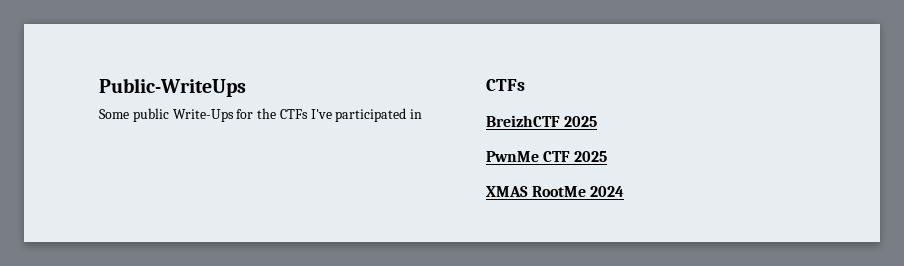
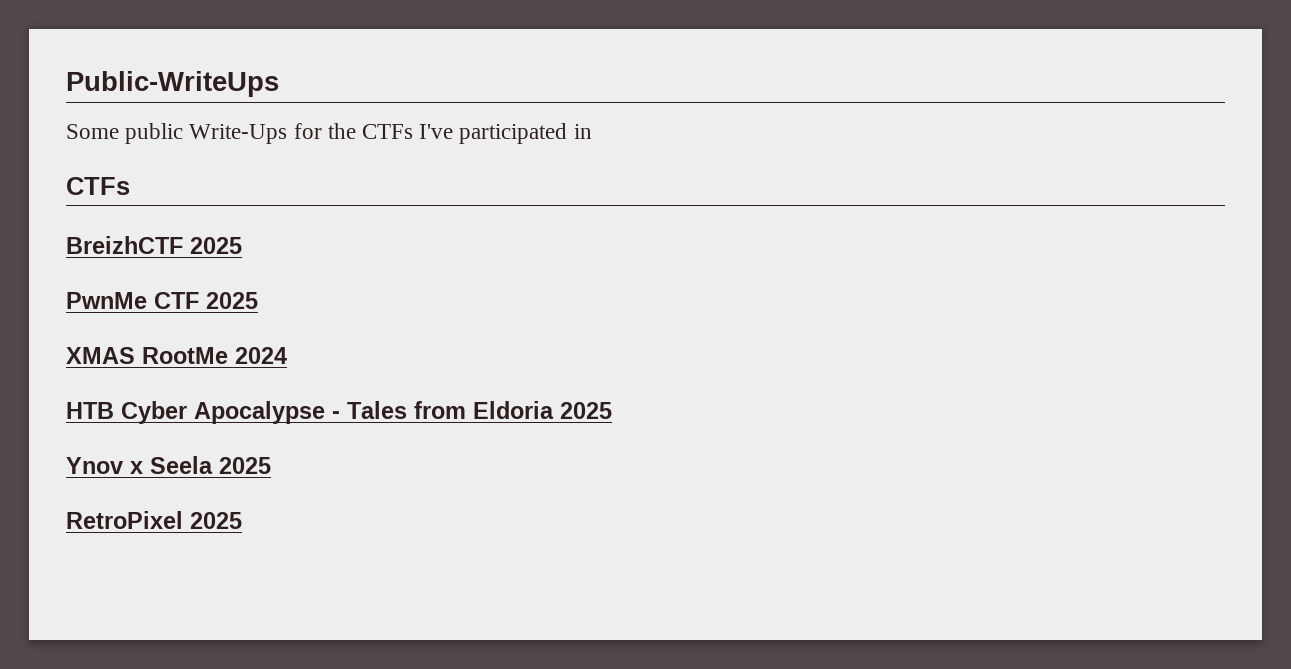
(625, 191) none -> [66,401,612,424] [66,456,271,474] [66,511,242,529] // HTB Cyber Apocalypse - Tales from Eldoria 2025 // Ynov x Seela 2025 // RetroPixel 2025

